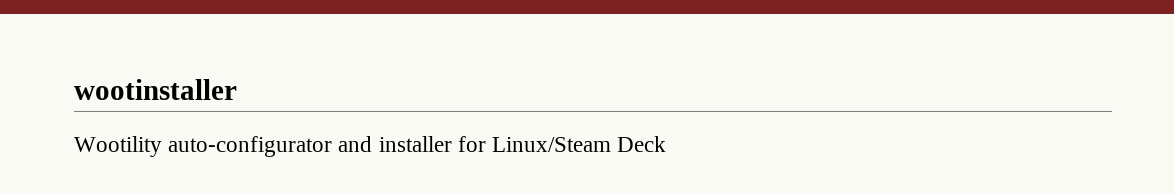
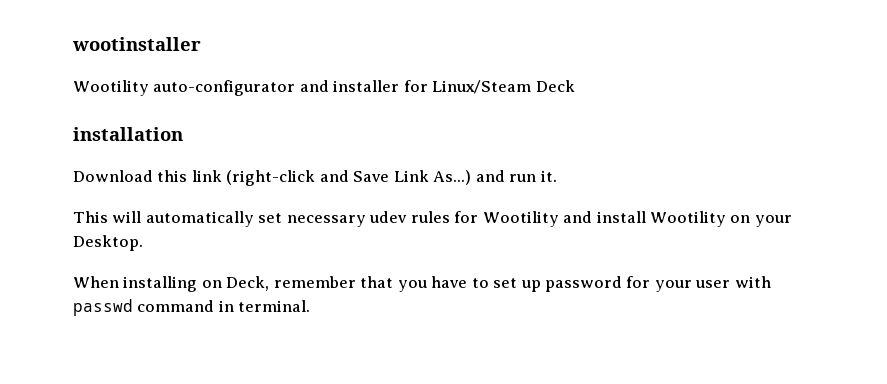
(667, 144) none -> [73,127,183,141] [73,170,557,186] [73,211,792,227] [73,235,143,251] [73,276,771,292] [73,299,311,316] // installation // Download this link (right-click and Save Link As...) and run it. // This will automatically set necessary udev rules for Wootility and install Wootility on your Desktop. // When installing on Deck, remember that you have to set up password for your user with passwd command in terminal.

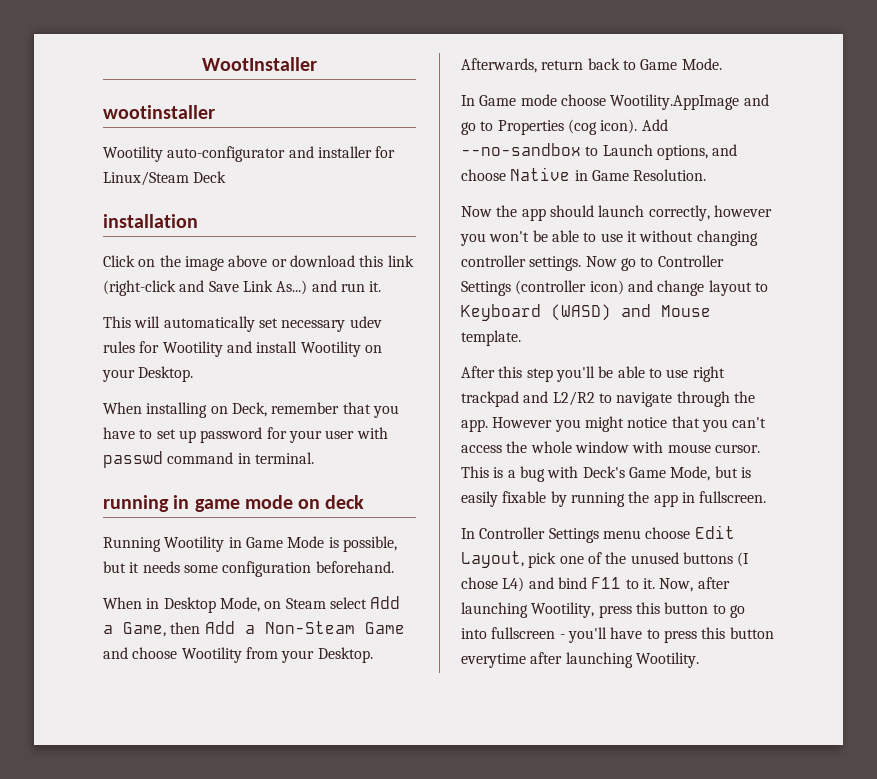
(72, 44) none -> [202,57,317,71] WootInstaller //
[73,170,153,182] Download -> [103,255,355,271] Click on the image above or download
(311, 306) none -> [103,495,365,512] [103,536,397,552] [103,561,394,577] [103,596,401,613] [103,621,405,637] [103,647,373,663] [461,58,722,73] [461,94,769,110] [461,119,668,135] [461,143,738,160] [461,167,707,181] [461,205,772,221] [460,230,758,246] [461,255,724,271] [461,280,768,296] [461,304,711,321] [461,330,521,346] [461,366,725,382] [461,391,755,407] [461,416,767,432] [461,441,760,453] [461,466,751,482] [461,491,767,507] [461,525,735,543] [461,551,750,568] [461,577,730,592] [461,602,745,618] [461,627,774,643] [461,652,699,668] // running in game mode on deck // Running Wootility in Game Mode is possible, but it needs some configuration beforehand. // When in Desktop Mode, on Steam select Add a Game, then Add a Non-Steam Game and choose Wootility from your Desktop. Afterwards, return back to Game Mode. // In Game mode choose Wootility.AppImage and go to Properties (cog icon). Add --no-sandbox to Launch options, and choose Native in Game Resolution. // Now the app should launch correctly, however you won't be able to use it without changing controller settings. Now go to Controller Settings (controller icon) and change layout to Keyboard (WASD) and Mouse template. // After this step you'll be able to use right trackpad and L2/R2 to navigate through the app. However you might notice that you can't access the whole window with mouse cursor. This is a bug with Deck's Game Mode, but is easily fixable by running the app in fullscreen. // In Controller Settings menu choose Edit Layout, pick one of the unused buttons (I chose L4) and bind F11 to it. Now, after launching Wootility, press this button to go into fullscreen - you'll have to press this button everytime after launching Wootility.

